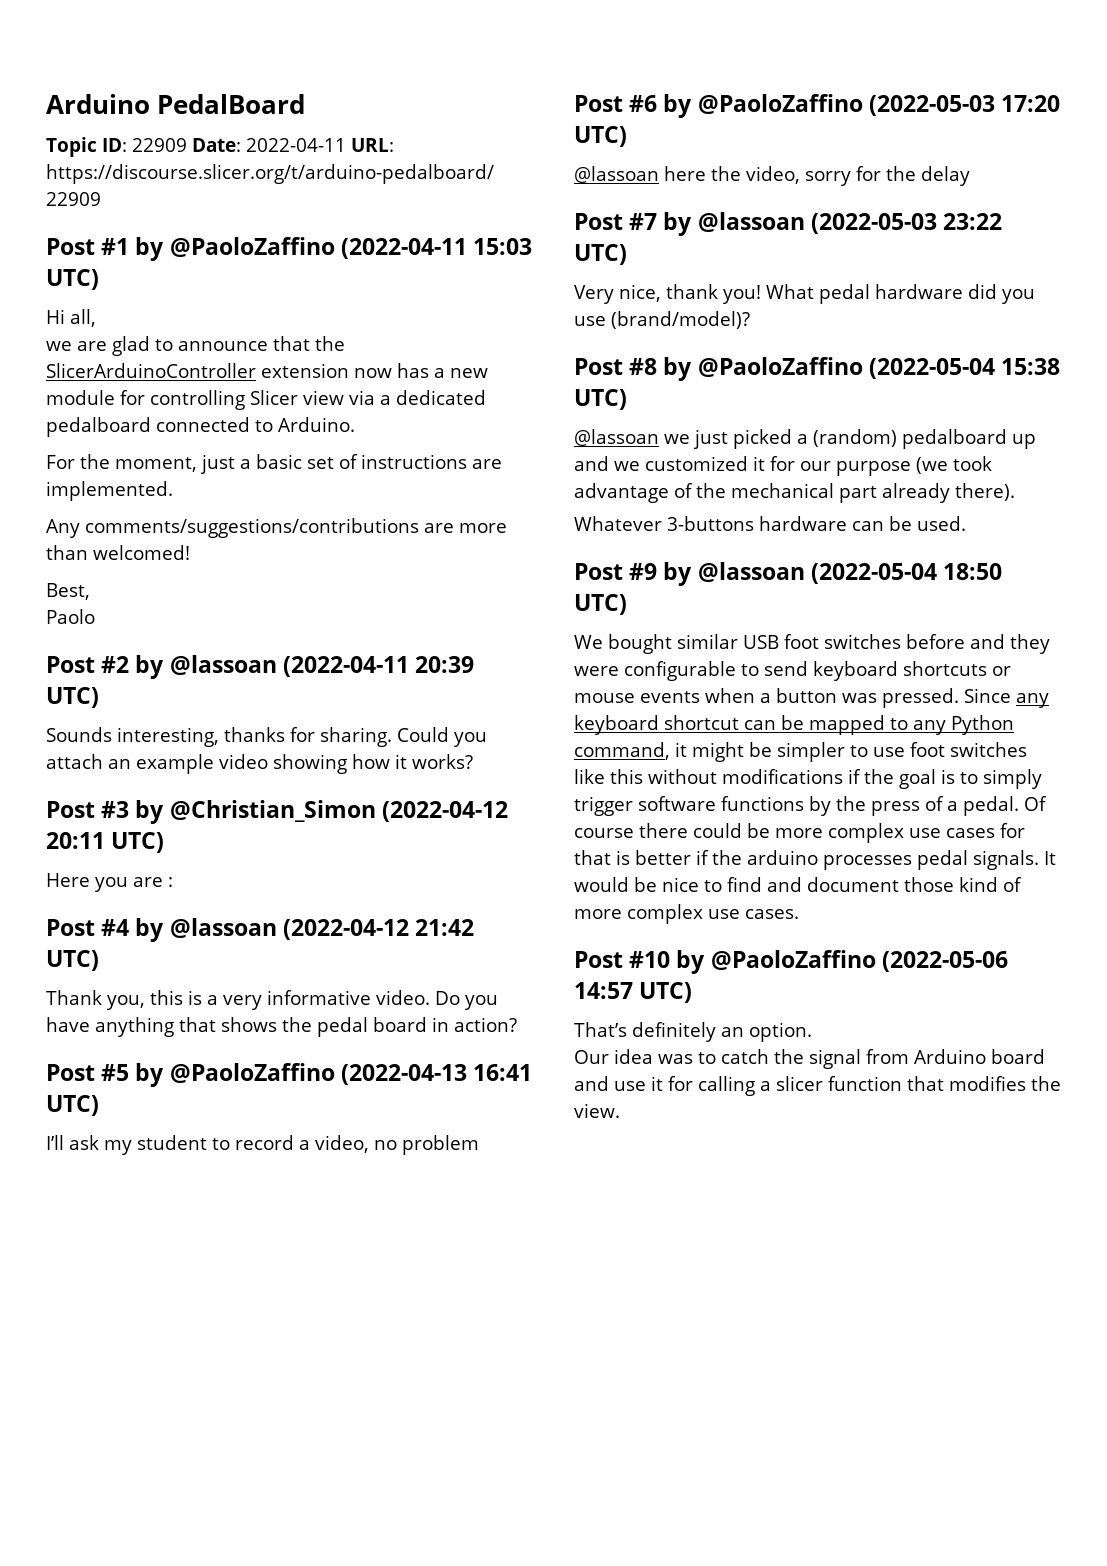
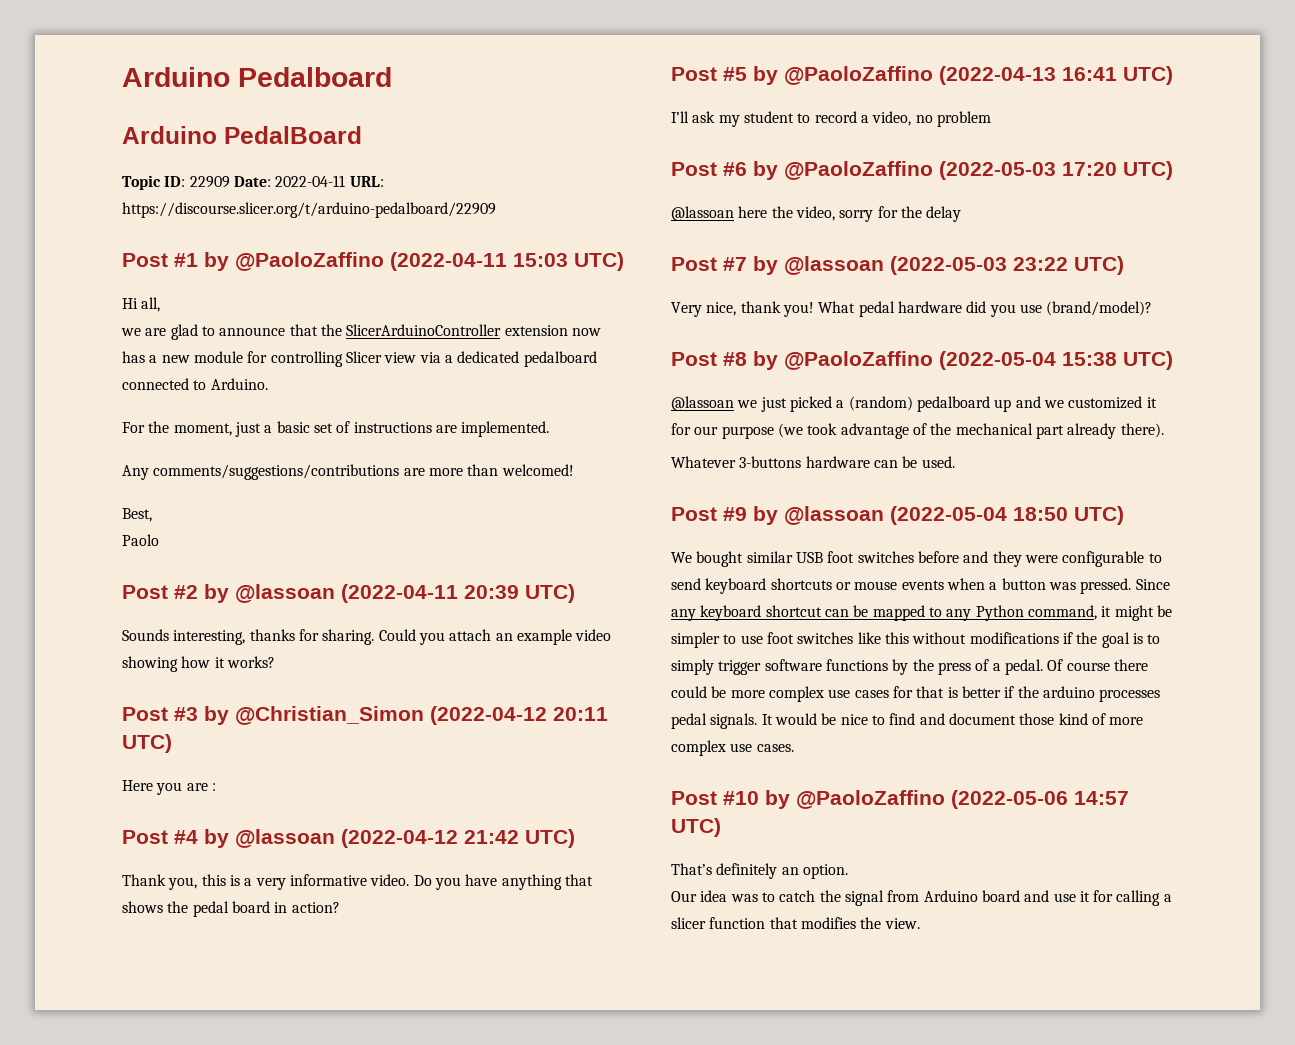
[46,94,150,114] Arduino -> [122,67,392,87] [122,126,217,144] Arduino Pedalboard // Arduino

